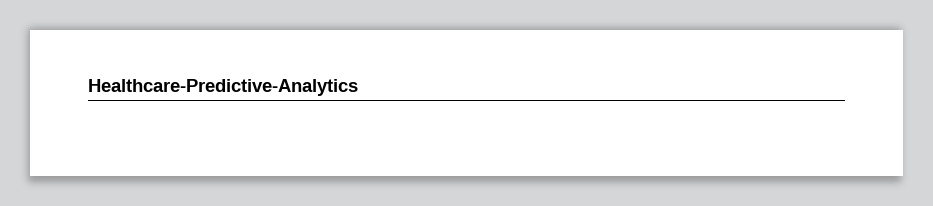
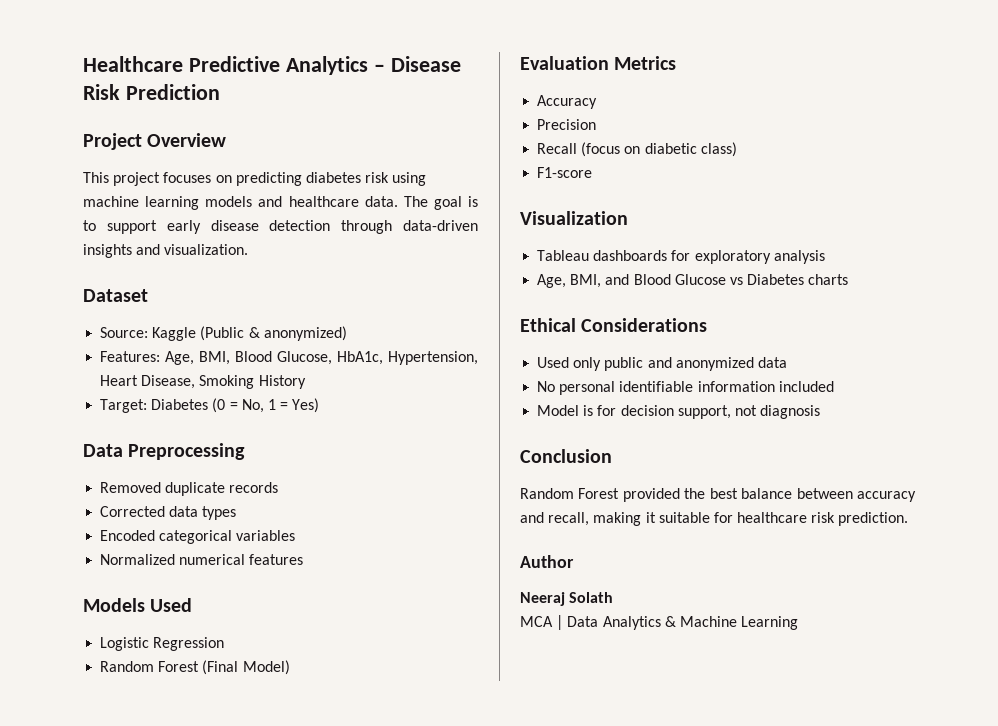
[88,79,358,96] Healthcare-Predictive-Analytics -> [83,56,461,75] [83,84,220,100] [83,133,227,150] [83,172,427,186] [83,196,478,210] [83,220,478,234] [83,244,249,258] [83,289,148,302] [100,326,347,341] [100,351,478,365] [100,375,306,389] [100,398,320,413] [83,443,246,460] [100,482,279,496] [100,506,237,520] [100,530,296,544] [100,554,304,565] [83,598,193,612] [100,637,225,651] [100,660,290,675] [520,56,677,70] [537,95,598,109] [537,119,597,130] [537,142,737,157] [537,167,593,178] [520,211,628,225] [537,250,825,264] [537,274,849,288] [520,318,708,332] [537,357,787,371] [537,381,834,395] [537,405,821,419] [520,449,612,463] [520,488,916,502] [520,512,909,526] [520,555,574,568] [520,592,614,606] [520,615,799,630] Healthcare Predictive Analytics – Disease Risk Prediction // Project Overview // This project focuses on predicting diabetes risk using machine learning models and healthcare data. The goal is to support early disease detection through data-driven insights and visualization. // Dataset // Source: Kaggle (Public & anonymized) // Features: Age, BMI, Blood Glucose, HbA1c, Hypertension, Heart Disease, Smoking History // Target: Diabetes (0 = No, 1 = Yes) // Data Preprocessing // Removed duplicate records // Corrected data types // Encoded categorical variables // Normalized numerical features // Models Used // Logistic Regression // Random Forest (Final Model) // Evaluation Metrics // Accuracy // Precision // Recall (focus on diabetic class) // F1-score // Visualization // Tableau dashboards for exploratory analysis // Age, BMI, and Blood Glucose vs Diabetes charts // Ethical Considerations // Used only public and anonymized data // No personal identifiable information included // Model is for decision support, not diagnosis // Conclusion // Random Forest provided the best balance between accuracy and recall, making it suitable for healthcare risk prediction. // Author // Neeraj Solath // MCA | Data Analytics & Machine Learning

